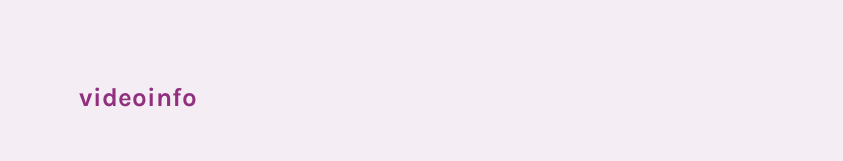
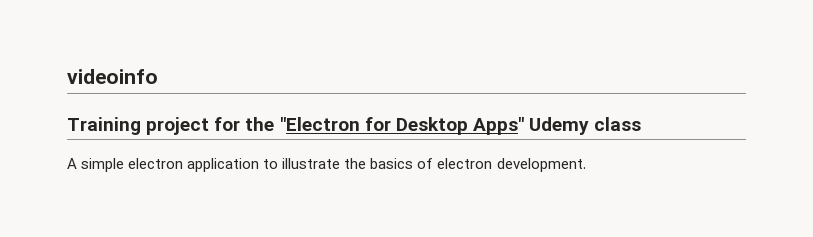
(197, 97) none -> [67,117,642,135] [67,158,586,172] // Training project for the "Electron for Desktop Apps" Udemy class // A simple electron application to illustrate the basics of electron development.

